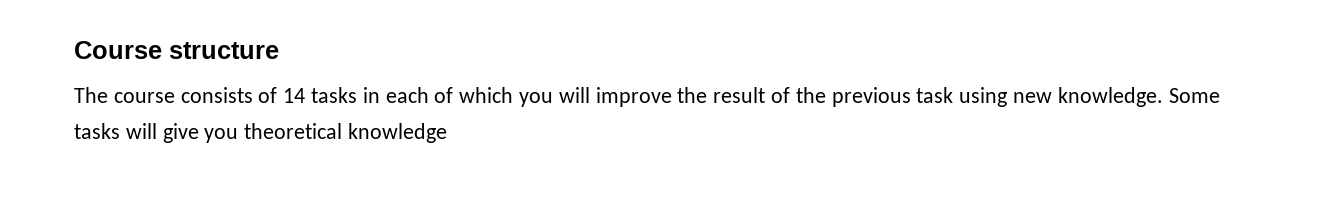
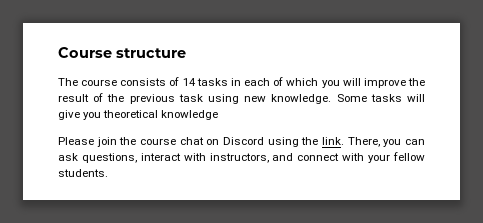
(448, 133) none -> [58,137,426,147] [58,152,425,163] [58,169,108,177] // Please join the course chat on Discord using the link. There, you can ask questions, interact with instructors, and connect with your fellow students.

